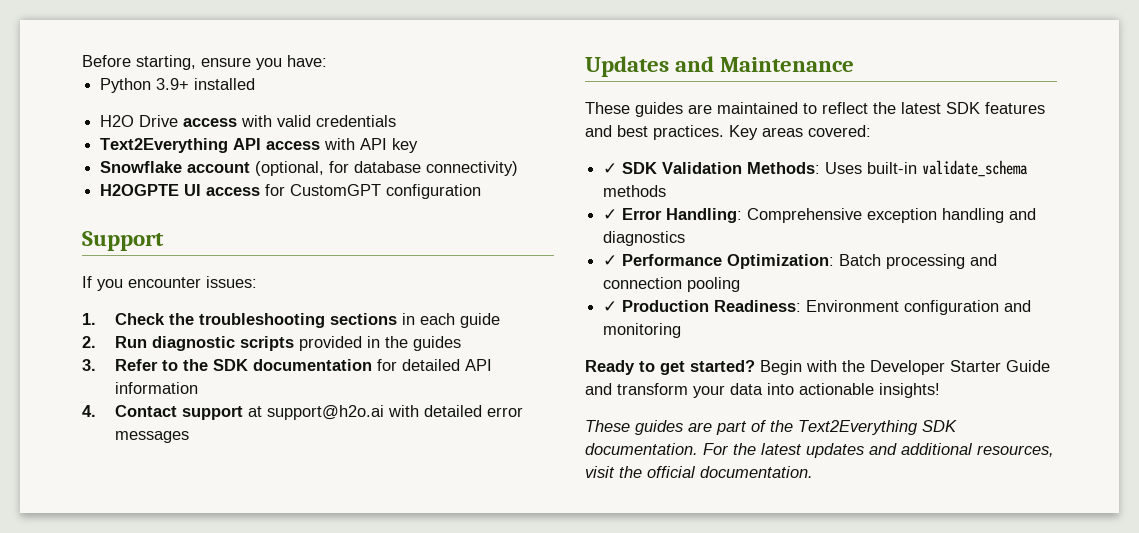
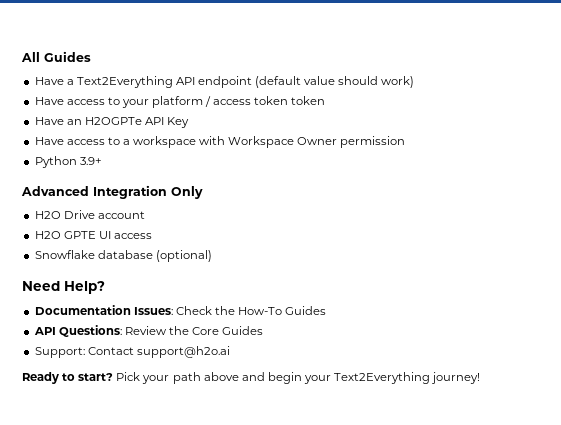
[82,55,327,70] Before starting, ensure you have: -> [21,51,91,62] [34,76,415,88] [34,96,326,108] [34,117,190,128] [34,136,406,148] All Guides // Have a Text2Everything API endpoint (default value should work) // Have access to your platform / access token token // Have an H2OGPTe API Key // Have access to a workspace with Workspace Owner permission
[194,78,256,90] installed -> [21,185,203,199] // Advanced Integration Only
[183,115,397,127] [100,138,419,153] [100,161,519,176] [100,184,482,199] [82,231,164,251] [82,276,257,291] [82,313,500,328] [82,336,461,351] [82,359,492,371] [114,382,198,394] [82,405,523,420] [114,431,189,443] [585,56,855,77] [585,102,1045,117] [585,125,871,140] [603,160,1029,177] [603,185,667,197] [603,208,1037,223] [603,231,686,246] [603,254,998,269] [603,277,741,292] [603,300,1032,315] [603,323,682,338] [585,360,1050,375] [585,383,940,398] [585,420,957,435] [585,443,1054,458] [585,466,813,478] access with valid credentials // Text2Everything API access with API key // Snowflake account (optional, for database connectivity) // H2OGPTE UI access for CustomGPT configuration // Support // If you encounter issues: // 1. Check the troubleshooting sections in each guide // 2. Run diagnostic scripts provided in the guides // 3. Refer to the SDK documentation for detailed API information // 4. Contact support at support@h2o.ai with detailed error messages // Updates and Maintenance // These guides are maintained to reflect the latest SDK features and best practices. Key areas covered: // ✓ SDK Validation Methods: Uses built-in validate_schema methods // ✓ Error Handling: Comprehensive exception handling and diagnostics // ✓ Performance Optimization: Batch processing and connection pooling // ✓ Production Readiness: Environment configuration and monitoring // Ready to get started? Begin with the Developer Starter Guide and transform your data into actionable insights! // These guides are part of the Text2Everything SDK documentation. For the latest updates and additional resources, visit the official documentation. -> [97,211,145,219] [34,231,152,239] [34,250,212,262] [22,281,105,294] [34,305,327,315] [33,325,264,337] [34,346,230,358] [22,372,481,384] account // H2O GPTE UI access // Snowflake database (optional) // Need Help? // Documentation Issues: Check the How-To Guides // API Questions: Review the Core Guides // Support: Contact support@h2o.ai // Ready to start? Pick your path above and begin your Text2Everything journey!

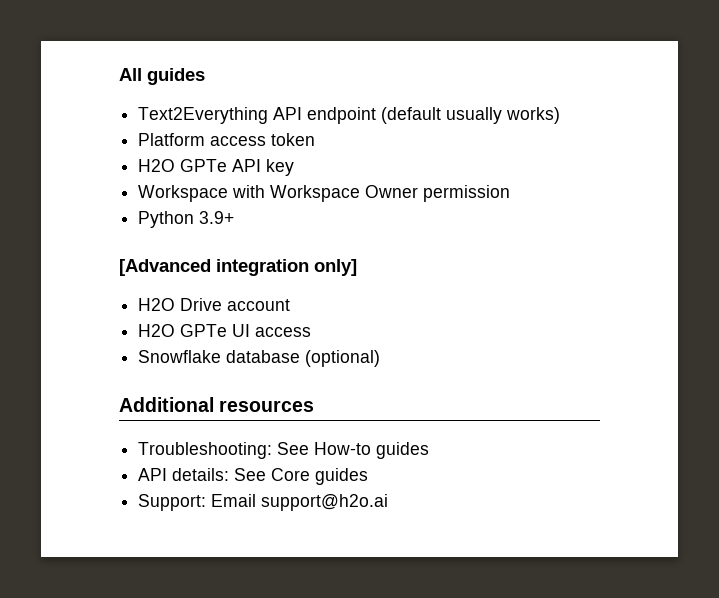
[44,51,91,62] [34,77,74,85] Guides // Have a -> [147,68,205,85] guides //
[304,76,415,88] [34,96,326,108] [34,117,190,128] [34,136,197,148] value should work) // Have access to your platform / access token token // Have an H2OGPTe API Key // Have access to a workspace -> [446,107,561,124] [138,133,316,146] [138,159,295,176] [138,185,229,202] usually works) // Platform access token // H2O GPTe API key // Workspace
[21,185,203,199] Advanced Integration Only -> [119,259,357,276] [Advanced integration only]
[63,231,96,239] GPTE -> [180,324,228,337] GPTe
[22,281,105,294] [34,305,327,315] [33,325,264,337] Need Help? // Documentation Issues: Check the How-To Guides // API Questions: Review the Core Guides -> [119,397,315,412] [138,442,430,459] [138,468,369,485] Additional resources // Troubleshooting: See How-to guides // API details: See Core guides
[87,347,134,355] Contact -> [211,494,257,507] Email
[22,372,481,384] // Ready to start? Pick your path above and begin your Text2Everything journey! -> (389, 502) none

